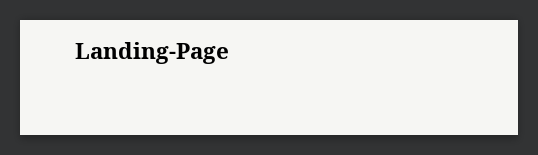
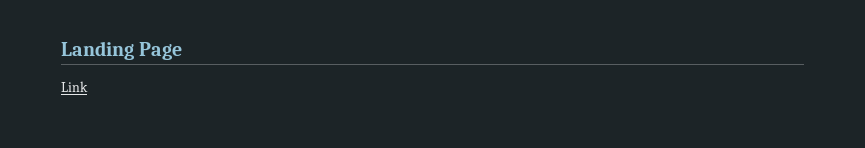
[75,42,229,64] Landing-Page -> [61,41,183,60] [61,81,88,92] Landing Page // Link

